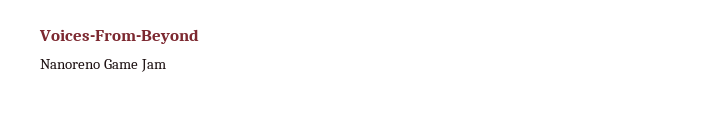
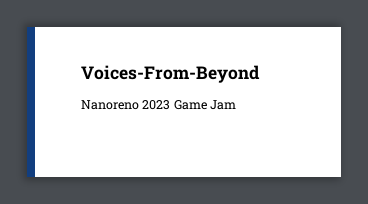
(100, 64) none -> [142,100,171,110] 2023

